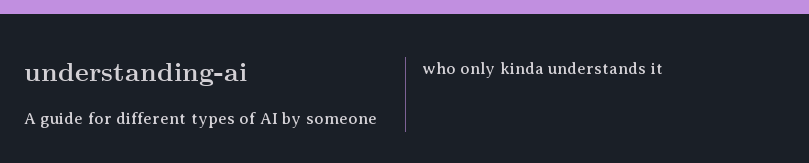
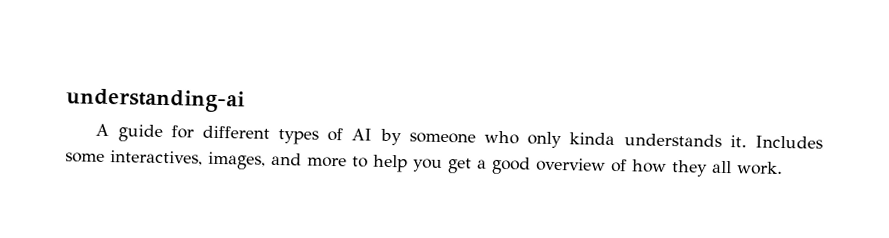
[650,62,663,74] it -> [729,135,823,149] [65,150,783,177] it. Includes some interactives, images, and more to help you get a good overview of how they all work.

